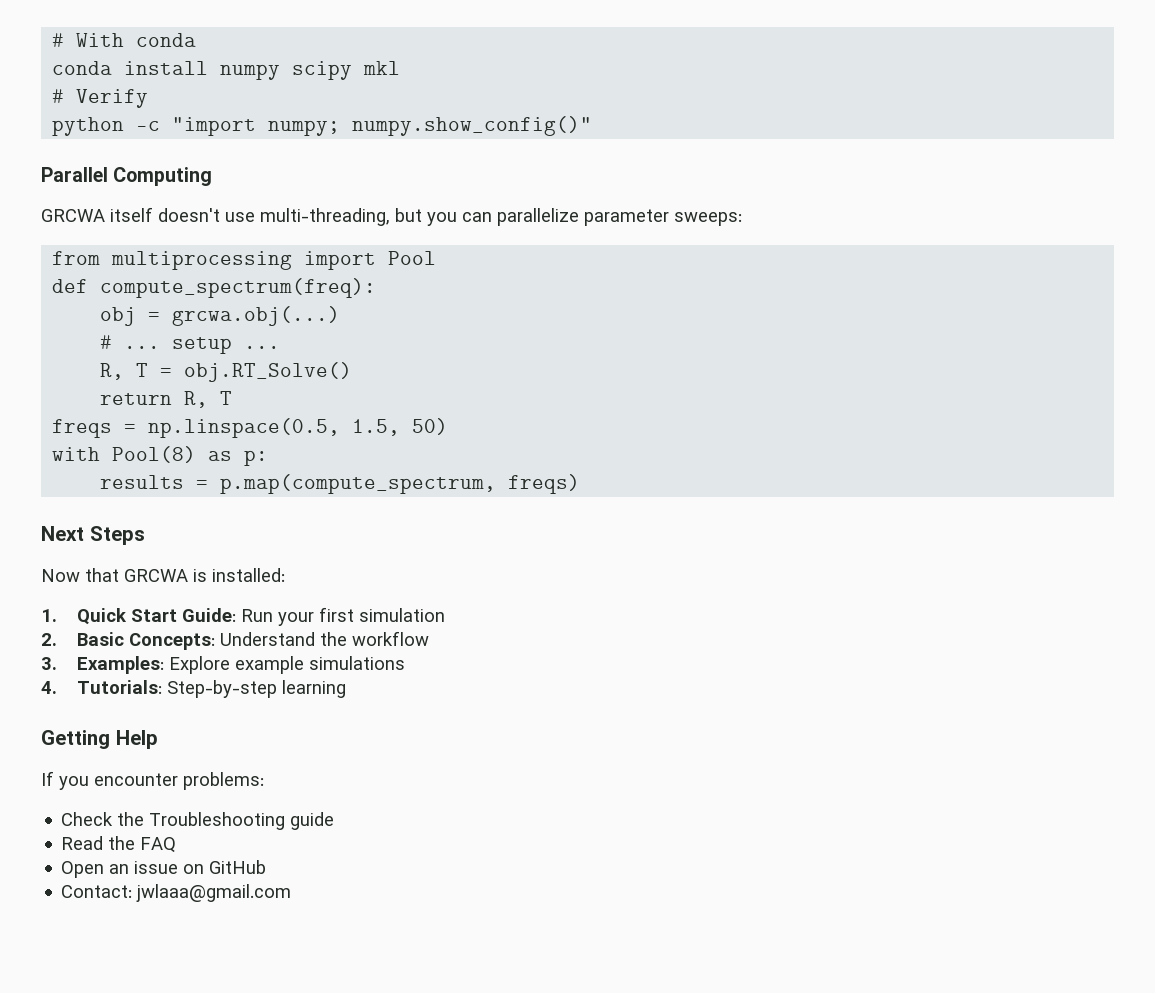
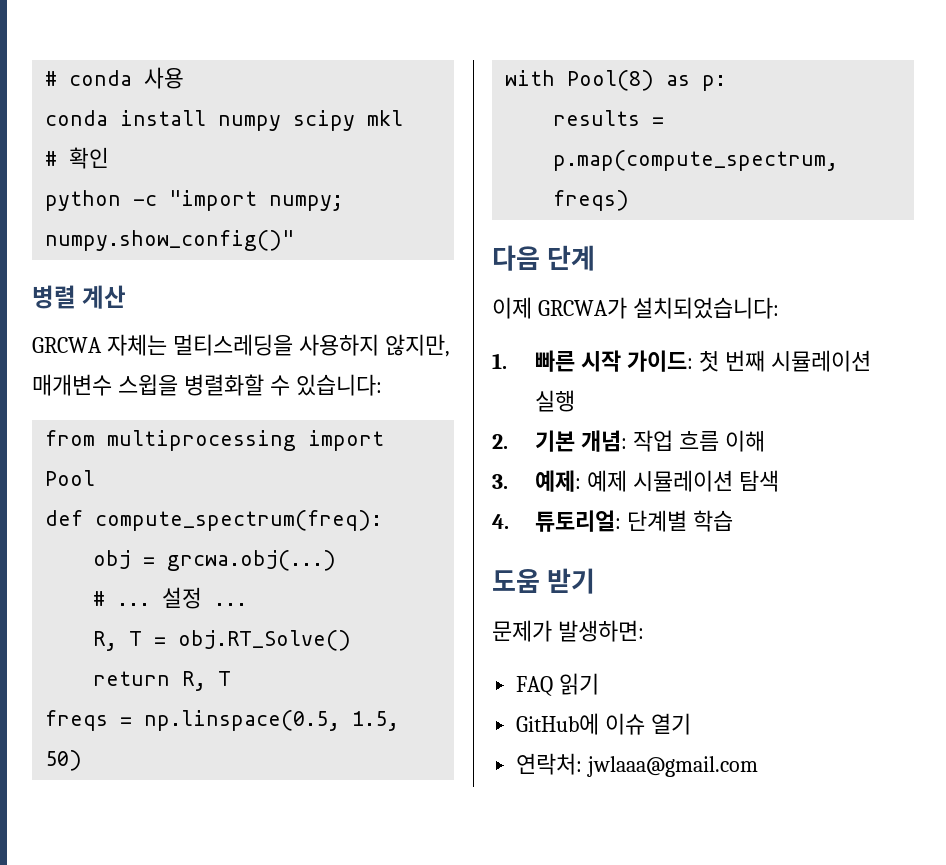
[52,33,197,48] # With conda -> [45,67,185,89] # conda 사용
[76,89,149,108] Verify -> [69,147,110,169] 확인
[41,167,213,186] [41,207,742,226] Parallel Computing // GRCWA itself doesn't use multi-threading, but you can parallelize parameter sweeps: -> [32,285,127,309] [32,334,450,357] [32,374,382,396] 병렬 계산 // GRCWA 자체는 멀티스레딩을 사용하지 않지만, 매개변수 스윕을 병렬화할 수 있습니다:
[172,337,233,354] setup -> [162,587,203,609] 설정
[41,526,145,545] [41,568,285,582] [41,607,445,626] [41,631,429,650] [41,656,405,674] [41,680,346,698] [41,730,158,749] [41,771,264,790] [61,812,335,830] [61,836,177,853] [61,860,267,878] [61,885,133,898] Next Steps // Now that GRCWA is installed: // 1. Quick Start Guide: Run your first simulation // 2. Basic Concepts: Understand the workflow // 3. Examples: Explore example simulations // 4. Tutorials: Step-by-step learning // Getting Help // If you encounter problems: // Check the Troubleshooting guide // Read the FAQ // Open an issue on GitHub // Contact: -> [492,245,596,271] [492,297,779,319] [492,350,871,372] [535,390,576,412] [492,430,765,452] [492,470,780,492] [492,510,734,532] [492,568,596,594] [492,620,644,642] [516,673,600,696] [516,713,692,735] [516,753,583,775] 다음 단계 // 이제 GRCWA가 설치되었습니다: // 1. 빠른 시작 가이드: 첫 번째 시뮬레이션 실행 // 2. 기본 개념: 작업 흐름 이해 // 3. 예제: 예제 시뮬레이션 탐색 // 4. 튜토리얼: 단계별 학습 // 도움 받기 // 문제가 발생하면: // FAQ 읽기 // GitHub에 이슈 열기 // 연락처:

